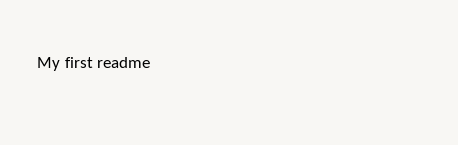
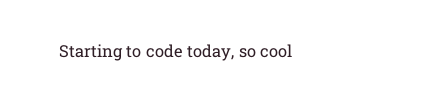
[37,57,151,71] My first readme -> [59,44,293,61] Starting to code today, so cool

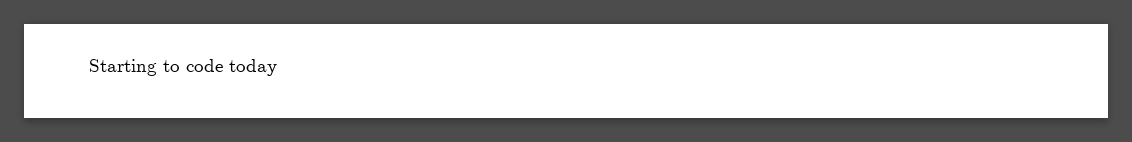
[187,44,293,61] today, so cool -> [229,59,277,76] today

